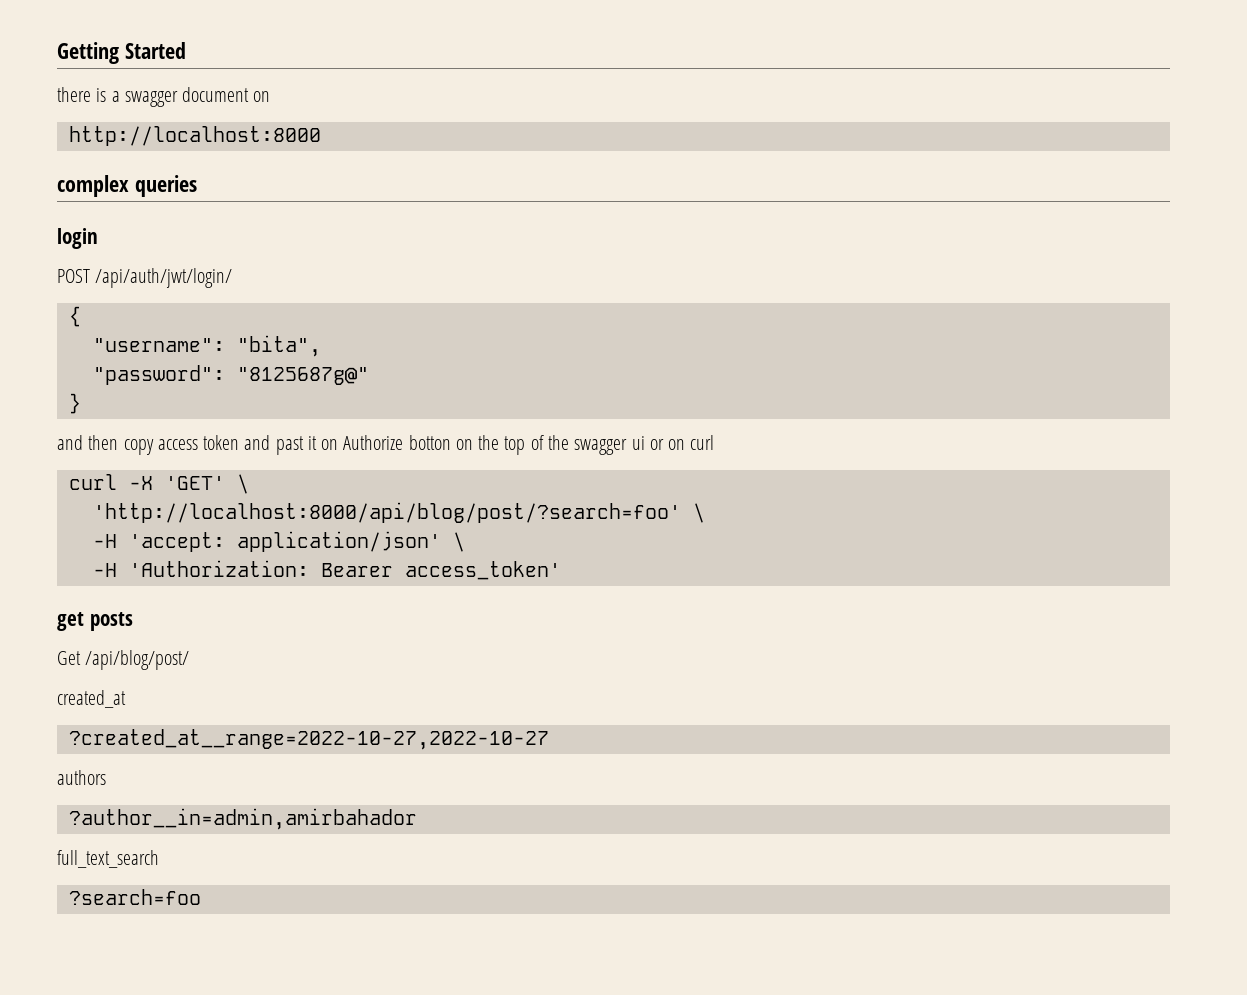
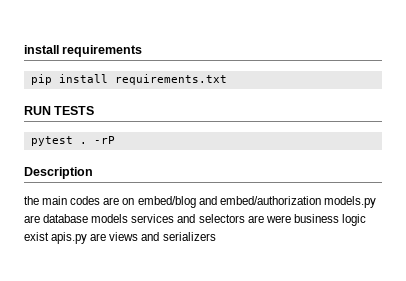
[57,42,186,64] [57,87,271,107] [68,126,321,146] [57,175,197,197] [57,228,98,249] [57,268,233,288] [68,306,81,327] [92,335,321,357] [92,365,369,385] [68,393,81,414] [57,435,715,455] [68,474,249,494] [92,502,705,523] [92,531,465,552] [92,560,561,580] [57,612,133,631] [57,650,190,670] [57,690,126,708] [68,729,549,750] [57,770,106,785] [68,808,417,830] [57,850,159,868] [68,889,201,905] Getting Started // there is a swagger document on // http://localhost:8000 // complex queries // login // POST /api/auth/jwt/login/ // { // "username": "bita", // "password": "8125687g@" // } // and then copy access token and past it on Authorize botton on the top of the swagger ui or on curl // curl -X 'GET' \ // 'http://localhost:8000/api/blog/post/?search=foo' \ // -H 'accept: application/json' \ // -H 'Authorization: Bearer access_token' // get posts // Get /api/blog/post/ // created_at // ?created_at__range=2022-10-27,2022-10-27 // authors // ?author__in=admin,amirbahador // full_text_search // ?search=foo -> [24,45,143,57] [30,74,227,85] [24,106,95,115] [30,136,115,146] [24,167,93,179] [24,196,376,208] [24,214,366,226] [24,232,216,244] install requirements // pip install requirements.txt // RUN TESTS // pytest . -rP // Description // the main codes are on embed/blog and embed/authorization models.py are database models services and selectors are were business logic exist apis.py are views and serializers

